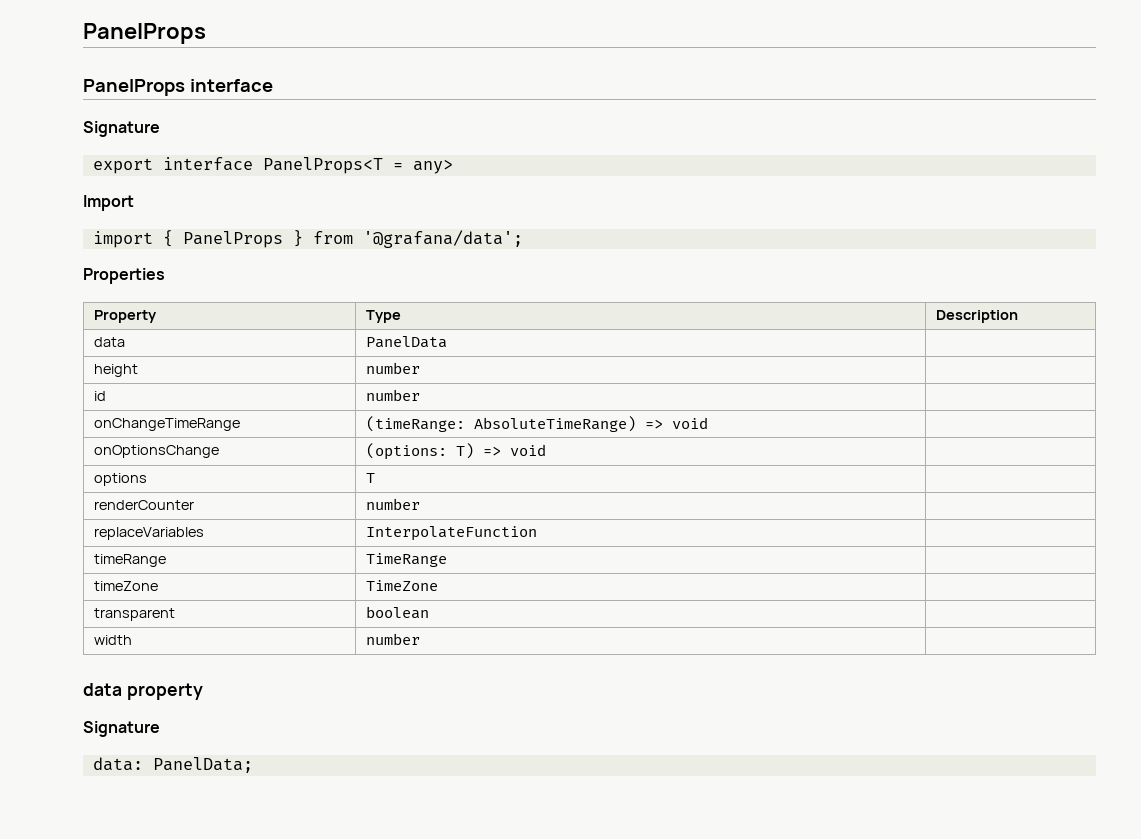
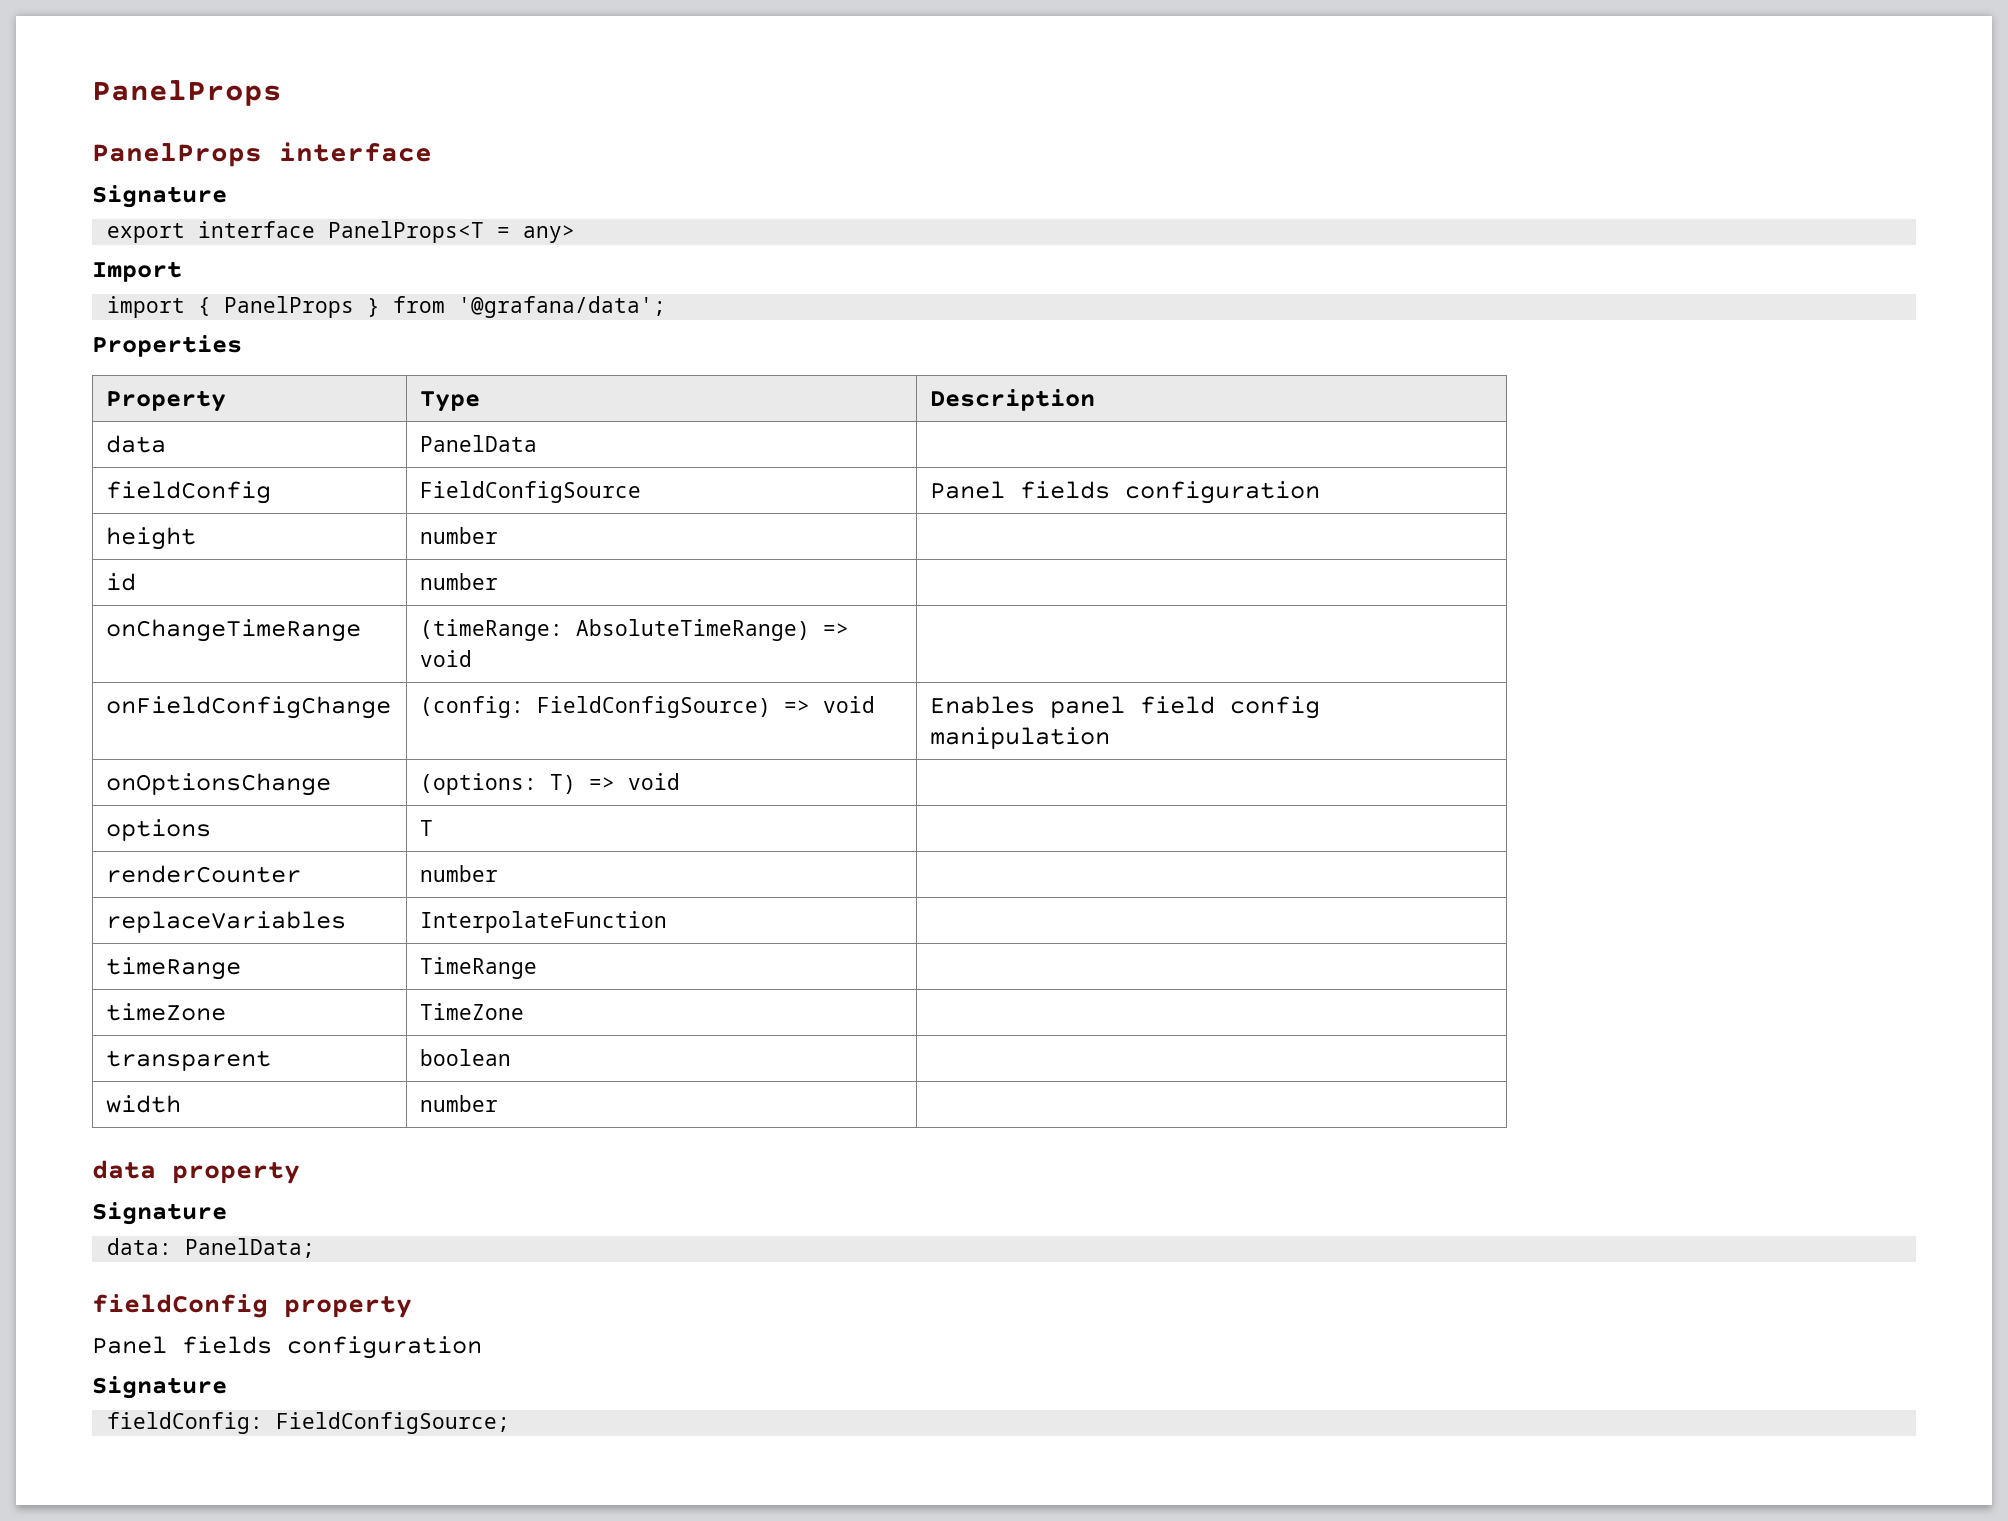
(448, 342) none -> [106,481,272,504] [420,481,642,503] [930,481,1321,504] // fieldConfig | FieldConfigSource | Panel fields configuration
(709, 423) none -> [106,696,392,719] [420,696,876,718] [930,696,1321,719] [930,727,1111,749] // onFieldConfigChange | (config: FieldConfigSource) => void | Enables panel field config manipulation
(253, 765) none -> [92,1294,412,1318] [92,1336,482,1359] [92,1376,227,1399] [107,1412,511,1434] // fieldConfig property // Panel fields configuration // Signature // fieldConfig: FieldConfigSource;

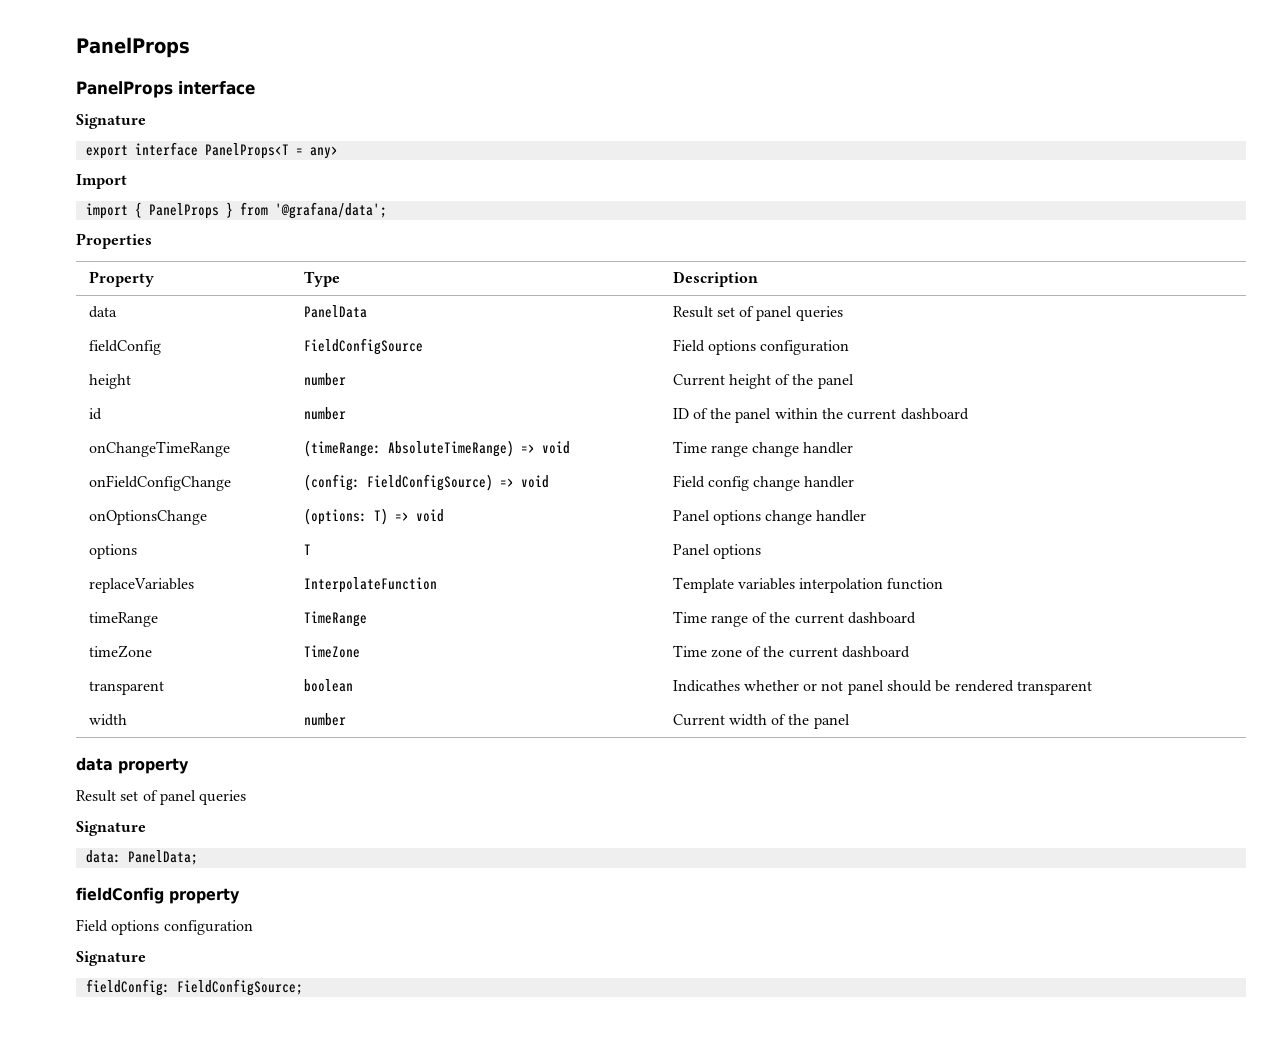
(538, 443) none -> [672,306,843,321] Result set of panel queries
[930,481,1111,499] Panel fields -> [672,339,756,355] Field options
[106,573,137,591] [420,573,499,590] // id | number | -> [672,374,854,389] [88,408,102,420] [303,407,346,420] [672,408,969,423] Current height of the panel // id | number | ID of the panel within the current dashboard
(473, 658) none -> [672,441,854,457] Time range change handler
[930,696,1321,719] [930,727,1111,749] Enables panel field config manipulation -> [672,475,855,491] Field config change handler
(681, 781) none -> [672,510,867,525] Panel options change handler
[106,865,302,883] [420,865,499,882] // renderCounter | number | -> [672,544,761,559] Panel options
[106,957,242,980] [420,957,538,979] [106,1003,227,1021] [420,1003,525,1020] [106,1050,272,1071] [420,1049,512,1066] [106,1095,182,1113] [420,1095,499,1112] [92,1160,300,1184] // timeRange | TimeRange | // timeZone | TimeZone | // transparent | boolean | // width | number | // data property -> [672,577,944,593] [88,612,158,627] [303,611,367,627] [672,611,917,627] [88,645,152,658] [303,645,360,658] [672,645,911,658] [88,681,164,695] [303,679,353,692] [672,680,1093,695] [88,714,127,726] [303,713,346,726] [672,714,850,729] [76,757,189,774] [76,790,247,805] Template variables interpolation function // timeRange | TimeRange | Time range of the current dashboard // timeZone | TimeZone | Time zone of the current dashboard // transparent | boolean | Indicathes whether or not panel should be rendered transparent // width | number | Current width of the panel // data property // Result set of panel queries
[92,1336,272,1354] Panel fields -> [76,919,160,935] Field options

